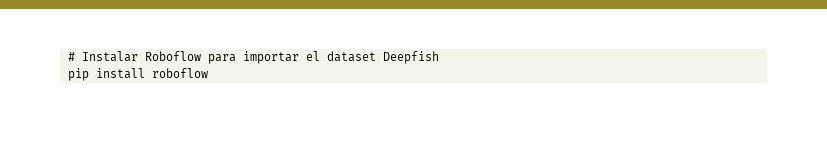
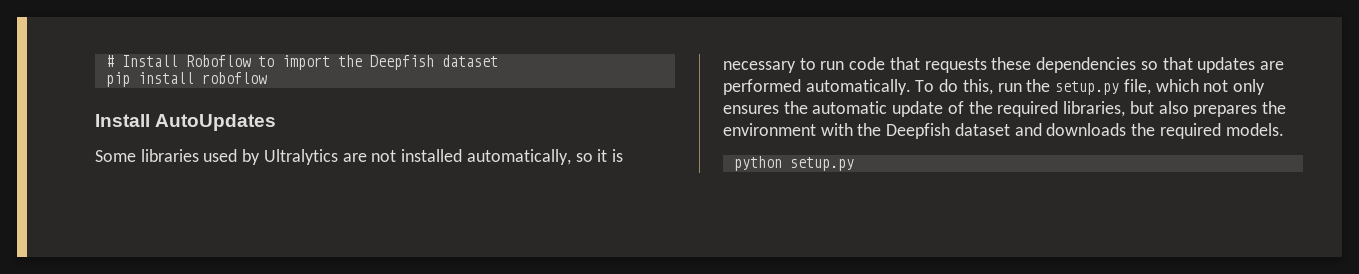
[81,51,439,64] Instalar Roboflow para importar el dataset Deepfish -> [121,55,498,70] Install Roboflow to import the Deepfish dataset
(208, 73) none -> [95,114,277,131] [95,149,623,165] [723,57,1284,73] [723,79,1265,95] [723,101,1286,117] [723,123,1284,139] [733,156,854,171] // Install AutoUpdates // Some libraries used by Ultralytics are not installed automatically, so it is necessary to run code that requests these dependencies so that updates are performed automatically. To do this, run the setup.py file, which not only ensures the automatic update of the required libraries, but also prepares the environment with the Deepfish dataset and downloads the required models. // python setup.py

